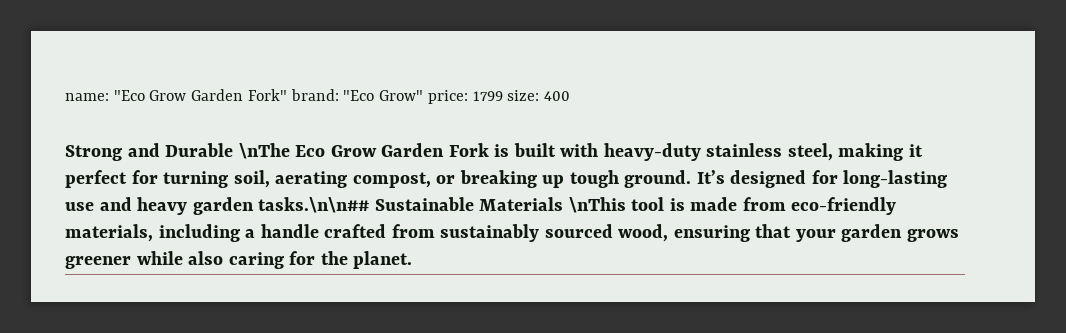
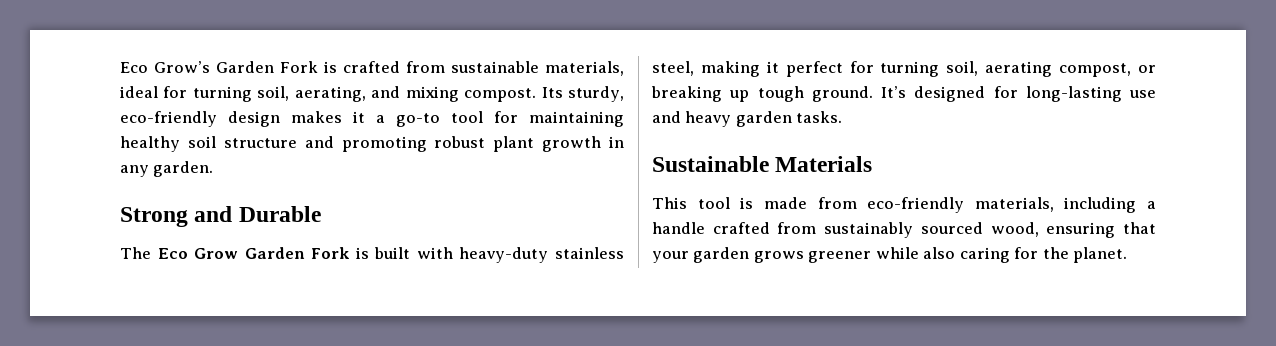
[65,89,570,104] name: "Eco Grow Garden Fork" brand: "Eco Grow" price: 1799 size: 400 -> [120,61,624,76] [120,86,625,102] [120,111,624,127] [120,136,624,152] [120,161,214,177] Eco Grow’s Garden Fork is crafted from sustainable materials, ideal for turning soil, aerating, and mixing compost. Its sturdy, eco-friendly design makes it a go-to tool for maintaining healthy soil structure and promoting robust plant growth in any garden.
[238,143,290,159] \nThe -> [120,247,151,259] // The
[258,197,370,213] tasks.\n\n## -> [796,111,843,123] tasks. //
[568,197,626,213] \nThis -> [652,197,687,209] // This

